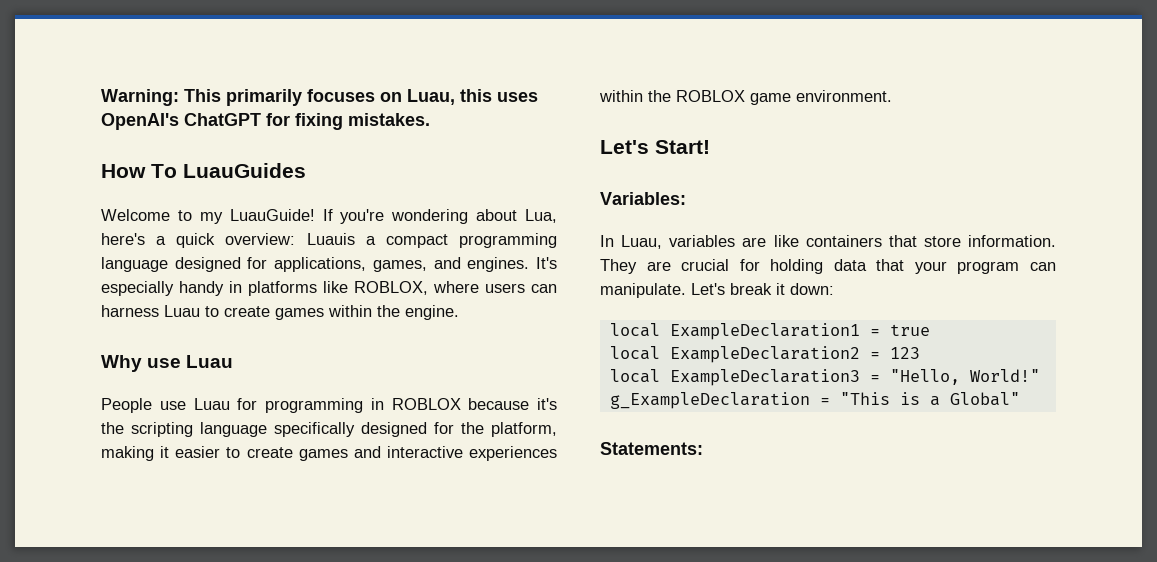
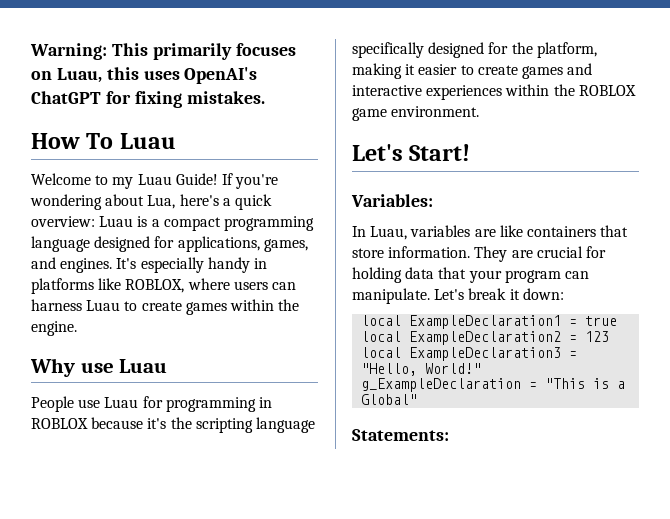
[183,163,306,178] LuauGuides -> [119,133,176,149] Luau
[229,209,315,221] LuauGuide! -> [137,173,218,185] Luau Guide!
[306,233,355,245] Luauis -> [99,216,148,227] Luau is

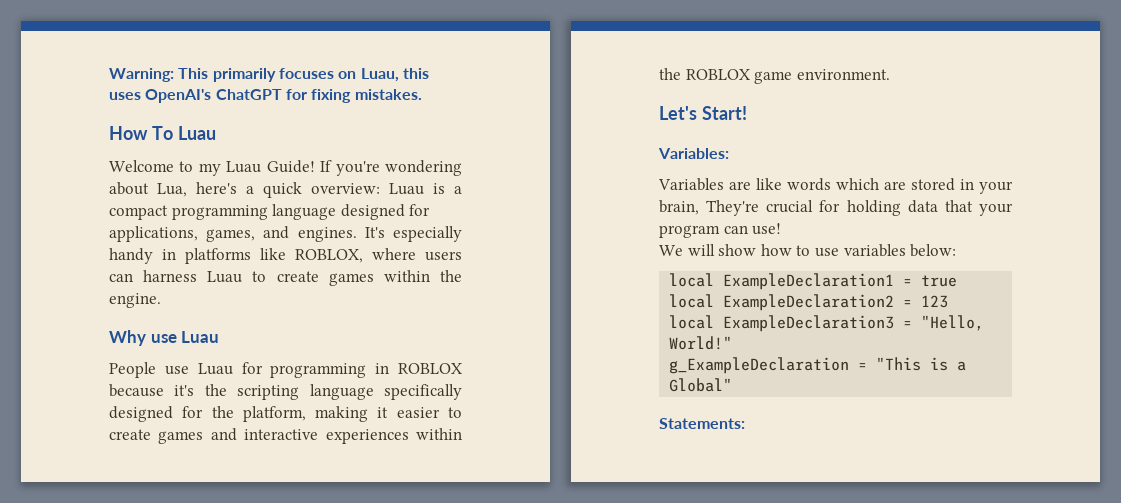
[352,225,629,240] [352,246,533,262] In Luau, variables are like containers that store information. They are -> [658,178,1013,194] [659,200,760,216] Variables are like words which are stored in your brain, They're
[352,288,564,304] manipulate. Let's break it down: -> [752,223,782,235] [659,244,957,257] use! // We will show how to use variables below:

